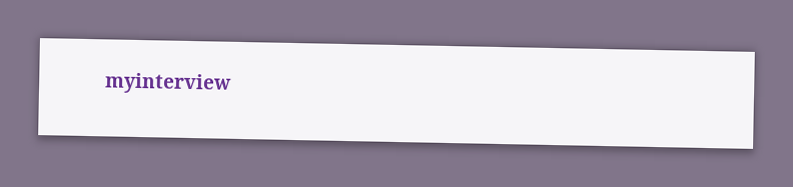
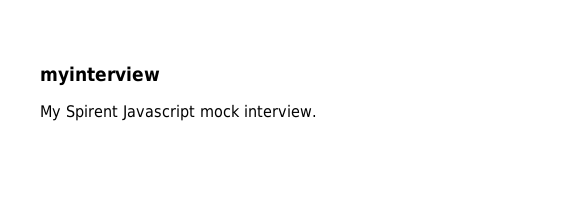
(232, 83) none -> [40,104,317,121] // My Spirent Javascript mock interview.

